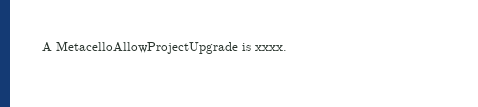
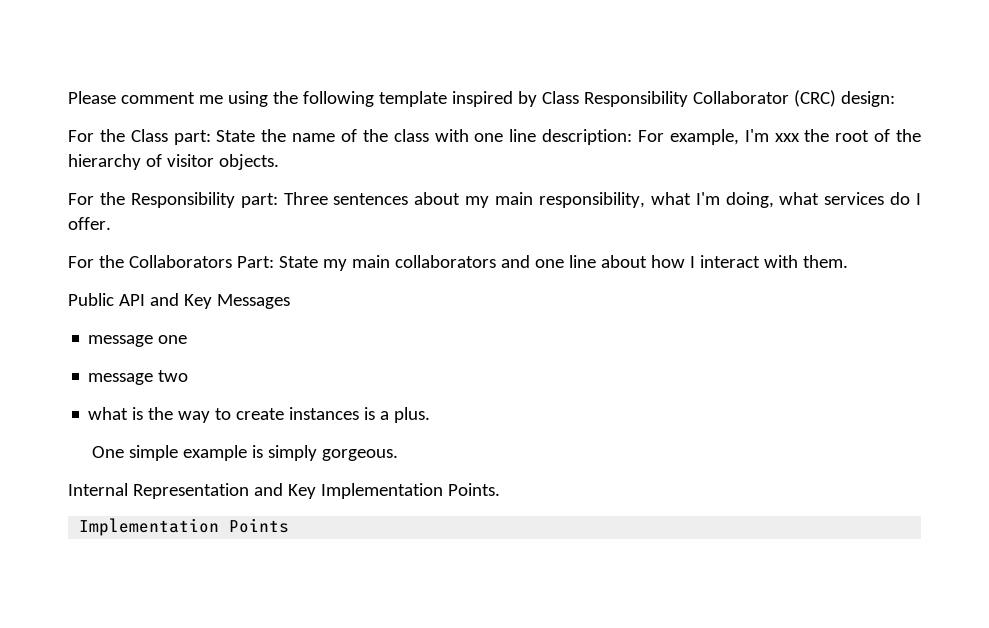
[42,41,287,54] A MetacelloAllowProjectUpgrade is xxxx. -> [68,90,895,107] [68,129,922,145] [68,154,279,170] [68,192,921,208] [68,217,111,230] [68,255,848,271] [68,293,290,309] [88,335,188,347] [88,370,189,385] [88,407,431,423] [91,445,398,461] [68,483,500,499] [79,518,290,536] Please comment me using the following template inspired by Class Responsibility Collaborator (CRC) design: // For the Class part: State the name of the class with one line description: For example, I'm xxx the root of the hierarchy of visitor objects. // For the Responsibility part: Three sentences about my main responsibility, what I'm doing, what services do I offer. // For the Collaborators Part: State my main collaborators and one line about how I interact with them. // Public API and Key Messages // message one // message two // what is the way to create instances is a plus. // One simple example is simply gorgeous. // Internal Representation and Key Implementation Points. // Implementation Points

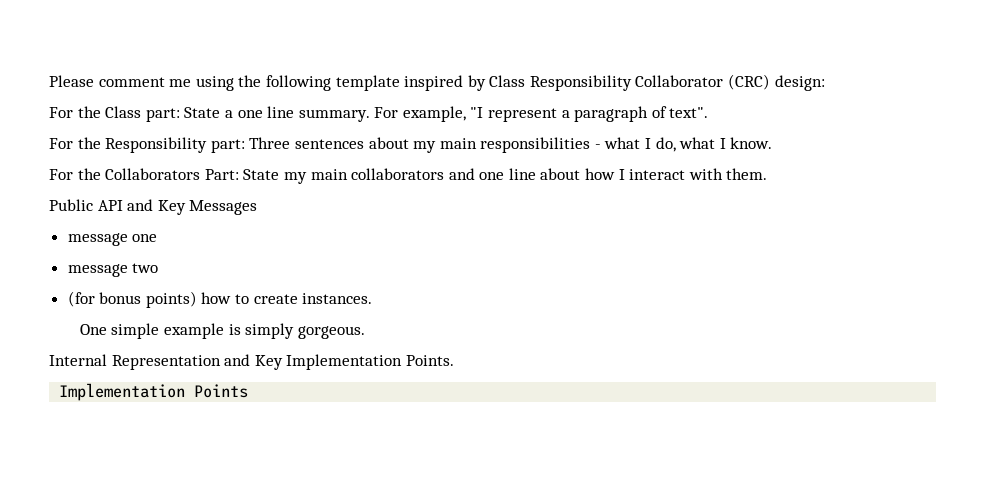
[261,129,633,145] the name of the class with one line description: -> [224,106,370,122] a one line summary.
[744,129,922,142] [68,154,279,170] I'm xxx the root of the hierarchy of visitor objects. -> [470,106,709,122] "I represent a paragraph of text".
[538,192,921,208] [68,217,111,230] responsibility, what I'm doing, what services do I offer. -> [480,137,773,153] responsibilities - what I do, what I know.
[88,407,431,423] what is the way to create instances is a plus. -> [67,291,373,308] (for bonus points) how to create instances.

